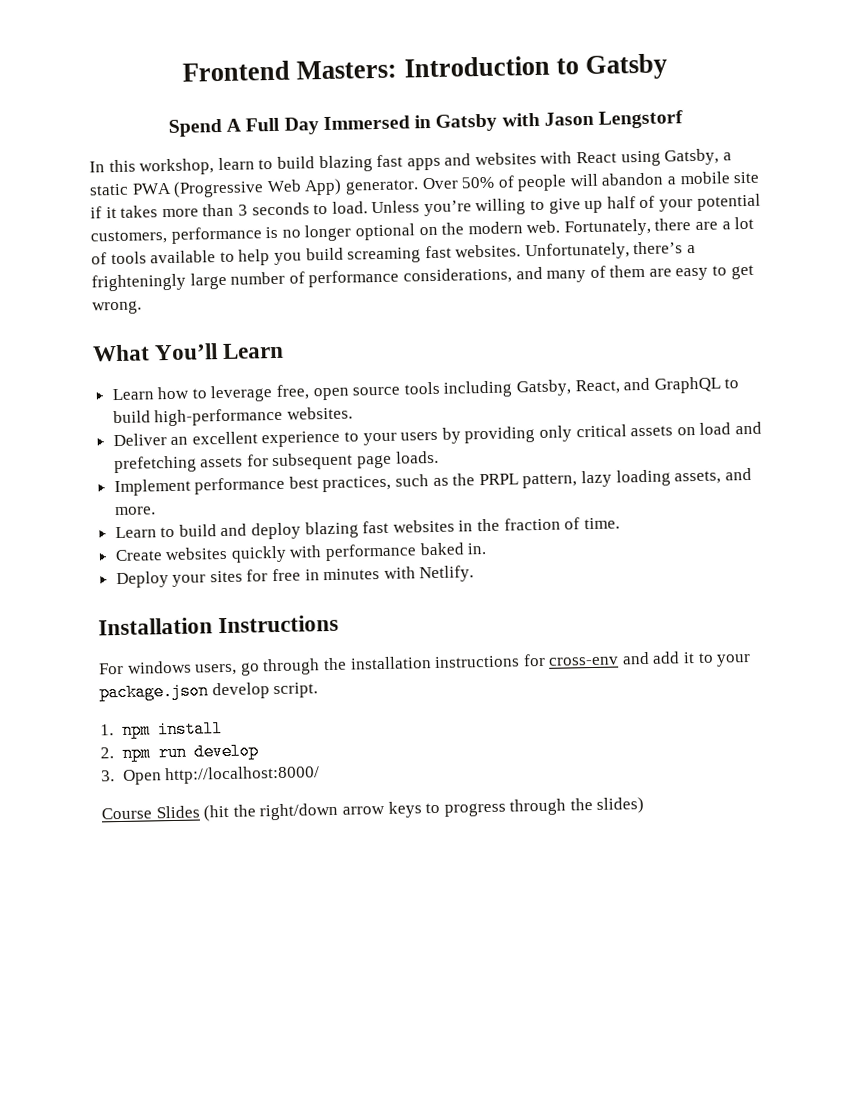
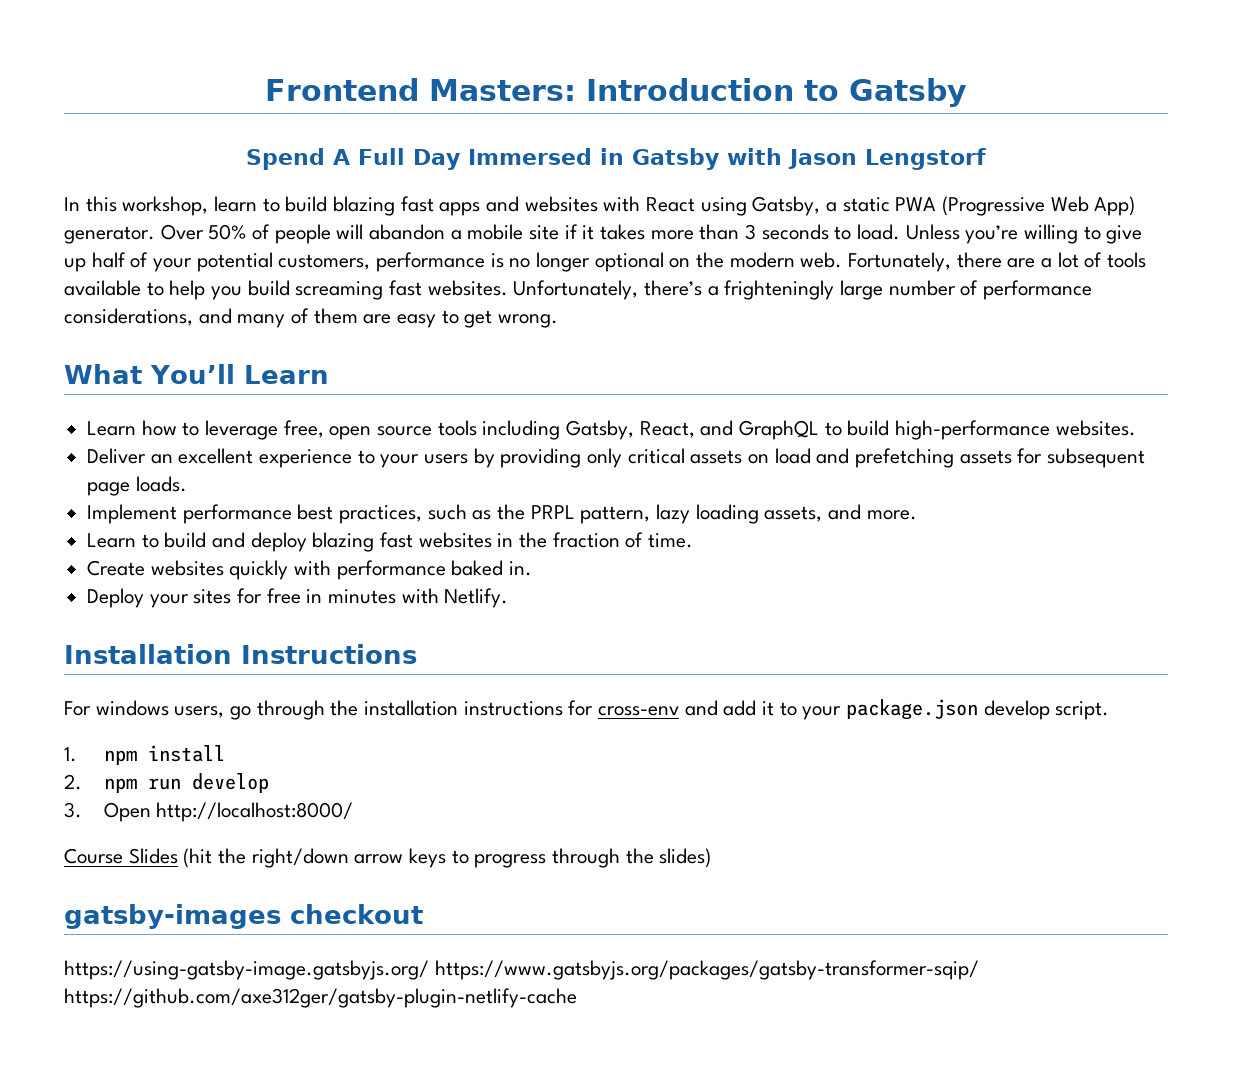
(645, 805) none -> [64,904,423,929] [64,960,979,980] [64,988,577,1008] // gatsby-images checkout // https://using-gatsby-image.gatsbyjs.org/ https://www.gatsbyjs.org/packages/gatsby-transformer-sqip/ https://github.com/axe312ger/gatsby-plugin-netlify-cache

